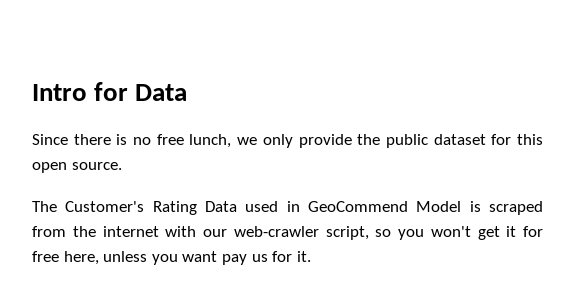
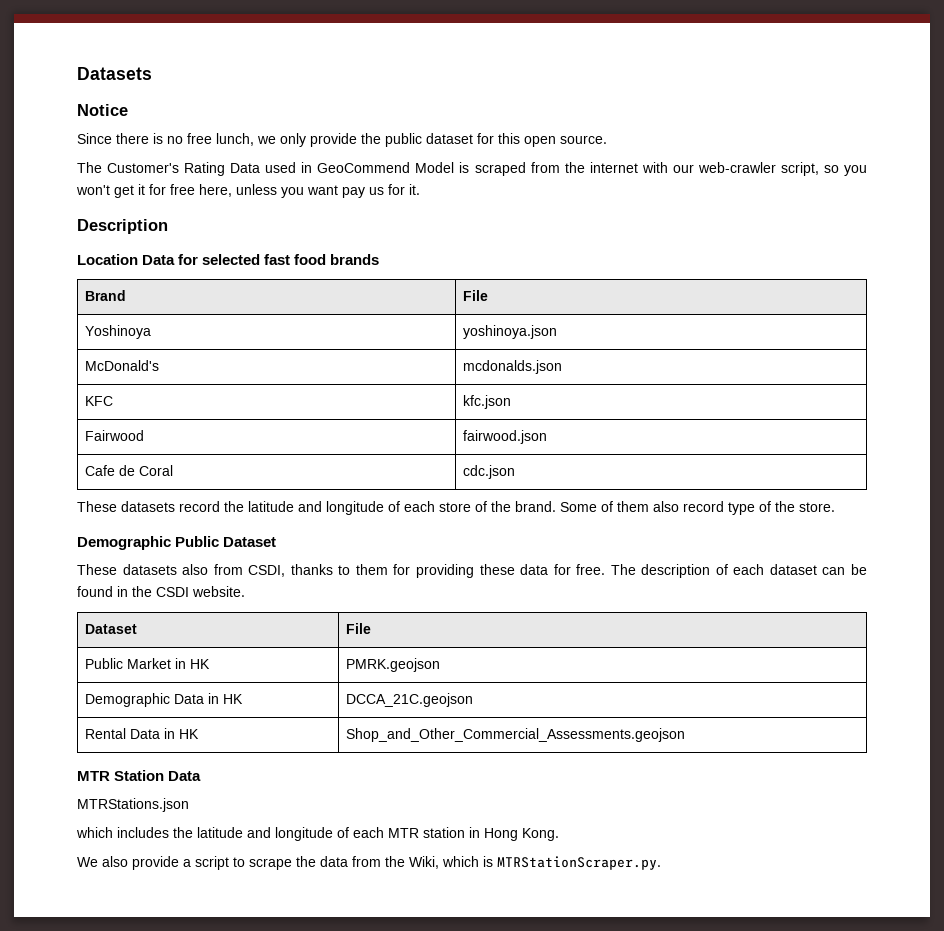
[32,82,188,101] Intro for Data -> [77,67,152,80] [77,104,128,116] Datasets // Notice
(311, 256) none -> [77,219,168,234] [77,254,380,265] [84,290,126,301] [462,290,488,301] [84,325,151,339] [462,325,557,339] [84,360,159,371] [462,360,562,374] [84,396,113,406] [462,395,511,409] [84,430,144,441] [462,430,547,444] [84,465,173,476] [462,465,515,479] [77,501,835,515] [77,536,277,550] [77,564,867,578] [77,586,245,597] [84,624,137,634] [345,623,371,634] [84,658,210,669] [345,658,440,672] [84,693,243,707] [345,693,473,707] [84,728,199,739] [345,728,685,742] [77,770,202,781] [77,798,189,812] [76,827,559,841] [77,856,661,870] // Description // Location Data for selected fast food brands // Brand | File // Yoshinoya | yoshinoya.json // McDonald's | mcdonalds.json // KFC | kfc.json // Fairwood | fairwood.json // Cafe de Coral | cdc.json // These datasets record the latitude and longitude of each store of the brand. Some of them also record type of the store. // Demographic Public Dataset // These datasets also from CSDI, thanks to them for providing these data for free. The description of each dataset can be found in the CSDI website. // Dataset | File // Public Market in HK | PMRK.geojson // Demographic Data in HK | DCCA_21C.geojson // Rental Data in HK | Shop_and_Other_Commercial_Assessments.geojson // MTR Station Data // MTRStations.json // which includes the latitude and longitude of each MTR station in Hong Kong. // We also provide a script to scrape the data from the Wiki, which is MTRStationScraper.py.

